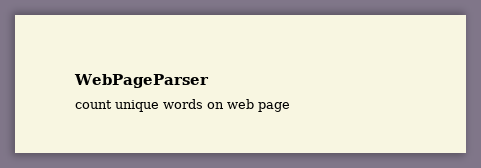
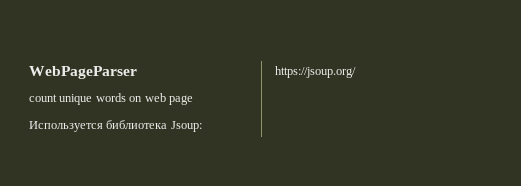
(290, 107) none -> [29,120,202,132] [275,66,356,78] // Используется библиотека Jsoup: https://jsoup.org/

